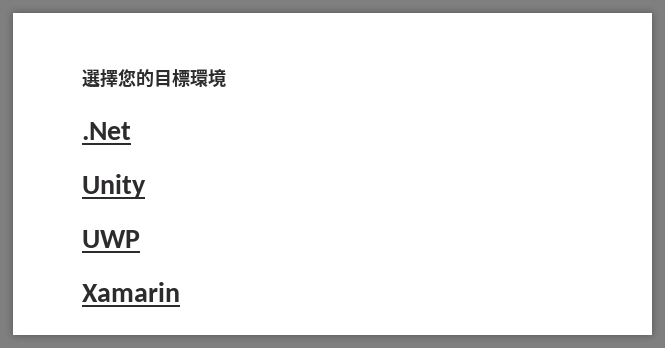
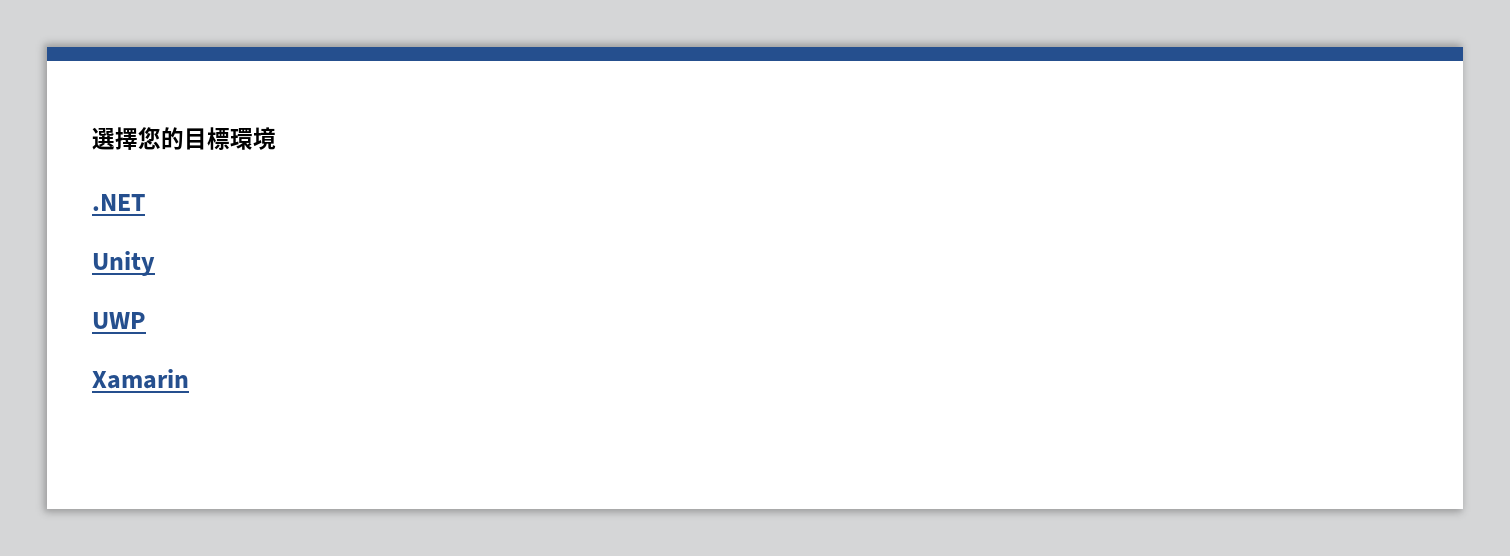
[82,122,131,140] .Net -> [92,194,145,211] .NET

